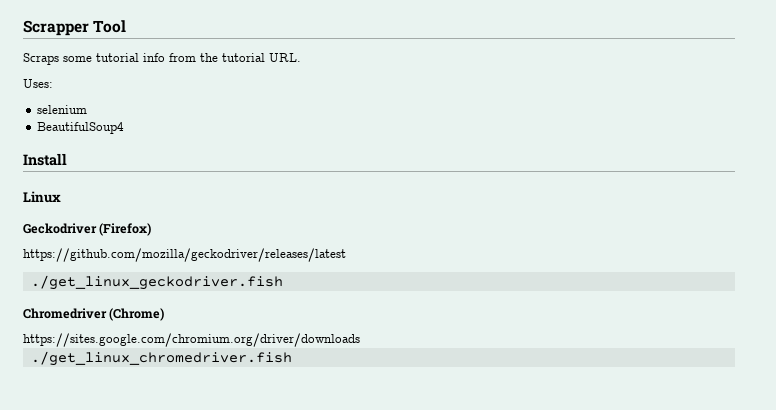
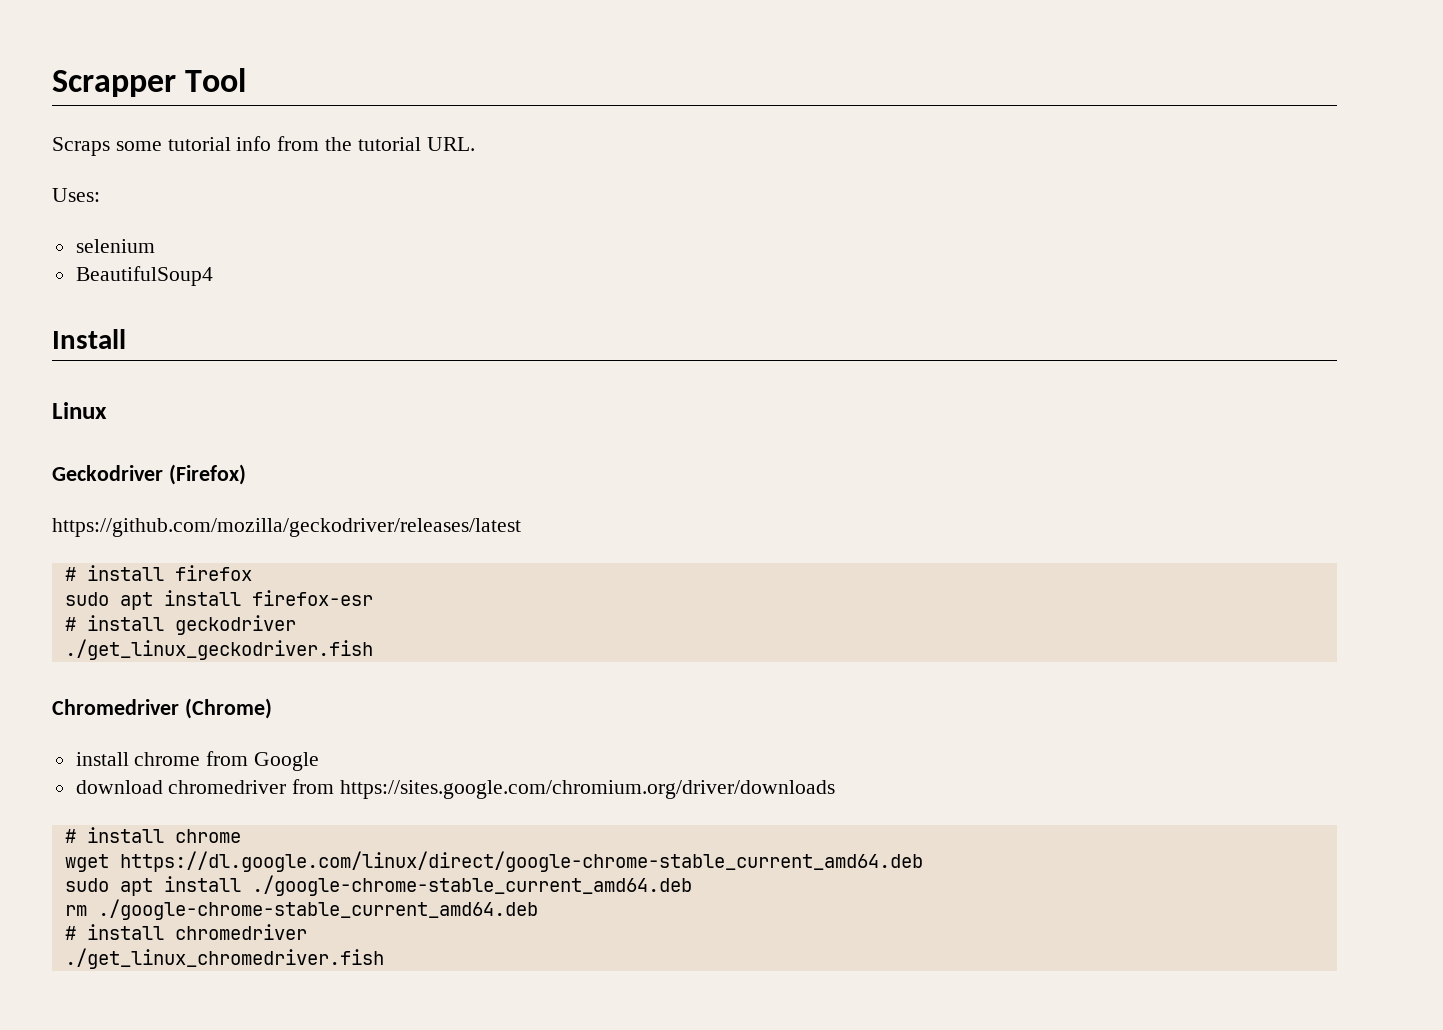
[30,275,283,290] [23,308,165,321] [23,333,360,347] ./get_linux_geckodriver.fish // Chromedriver (Chrome) // https://sites.google.com/chromium.org/driver/downloads -> [64,565,252,581] [64,590,373,610] [64,615,296,635] [64,639,373,660] [52,698,272,719] [75,751,320,771] [75,779,836,799] [64,827,241,843] [64,851,923,872] [64,875,692,896] [64,899,538,920] [64,924,307,940] # install firefox // sudo apt install firefox-esr // # install geckodriver // ./get_linux_geckodriver.fish // Chromedriver (Chrome) // install chrome from Google // download chromedriver from https://sites.google.com/chromium.org/driver/downloads // # install chrome // wget https://dl.google.com/linux/direct/google-chrome-stable_current_amd64.deb // sudo apt install ./google-chrome-stable_current_amd64.deb // rm ./google-chrome-stable_current_amd64.deb // # install chromedriver

